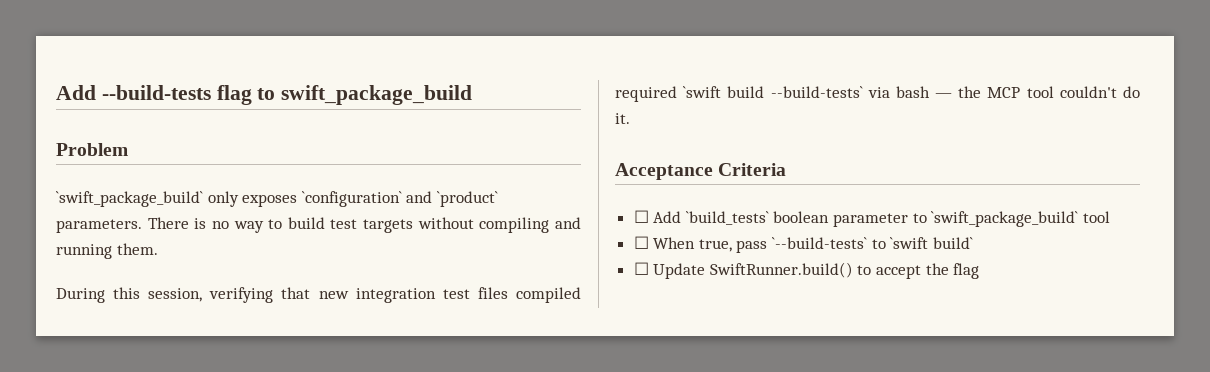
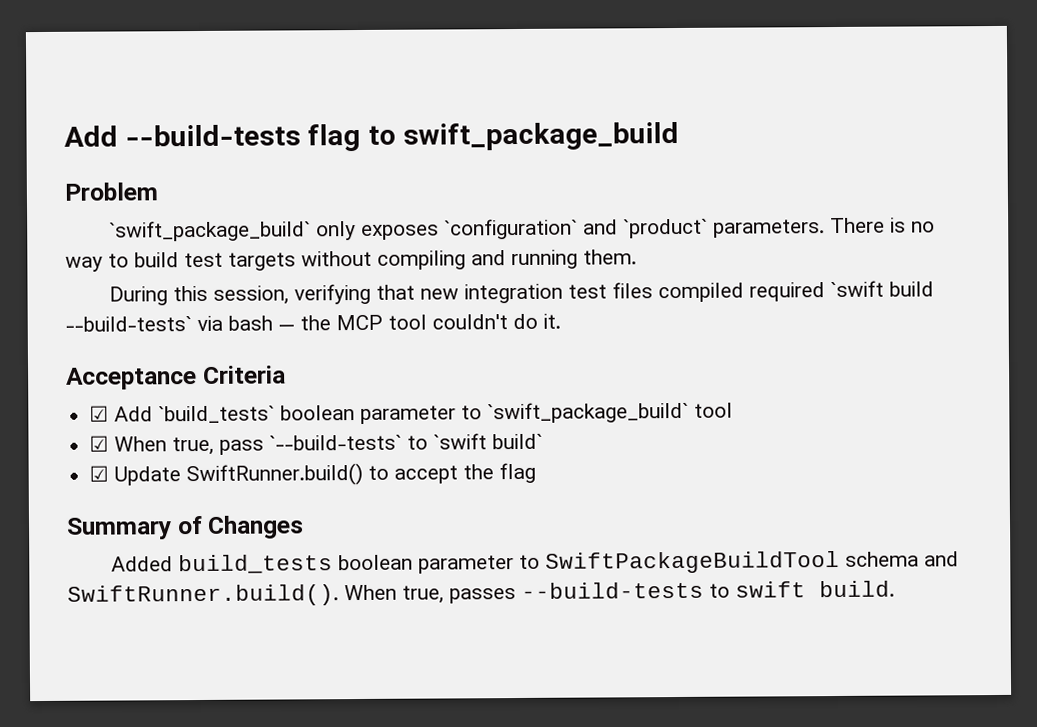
[633,210,649,223] ☐ -> [89,405,110,422] ☑
[633,236,649,249] ☐ -> [89,435,110,452] ☑
[633,262,649,275] ☐ -> [89,465,110,482] ☑
(980, 271) none -> [66,515,305,540] [110,550,959,575] [67,580,895,607] // Summary of Changes // Added build_tests boolean parameter to SwiftPackageBuildTool schema and SwiftRunner.build(). When true, passes --build-tests to swift build.

